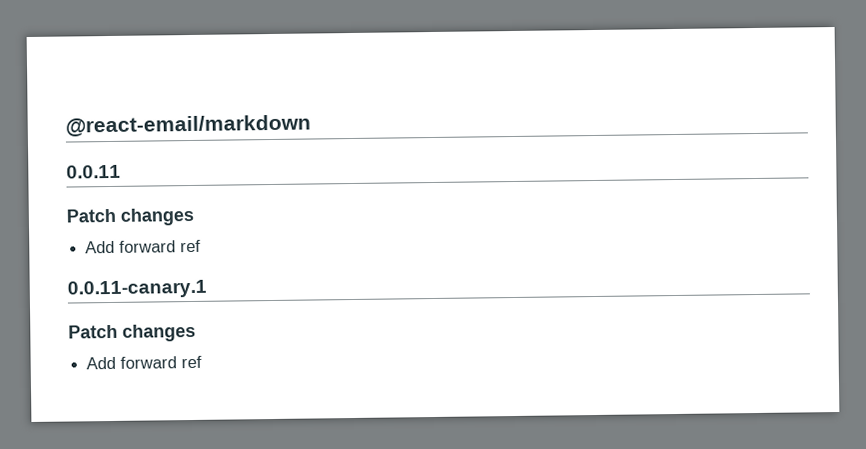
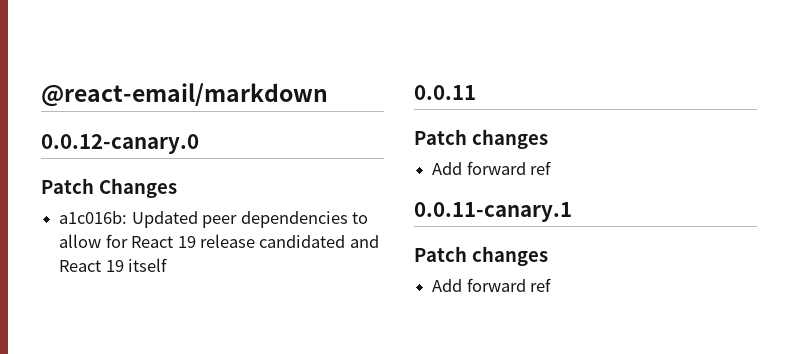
(311, 125) none -> [41,134,199,154] [41,178,177,198] [59,211,368,228] [59,234,379,248] [59,258,168,272] // 0.0.12-canary.0 // Patch Changes // a1c016b: Updated peer dependencies to allow for React 19 release candidated and React 19 itself

